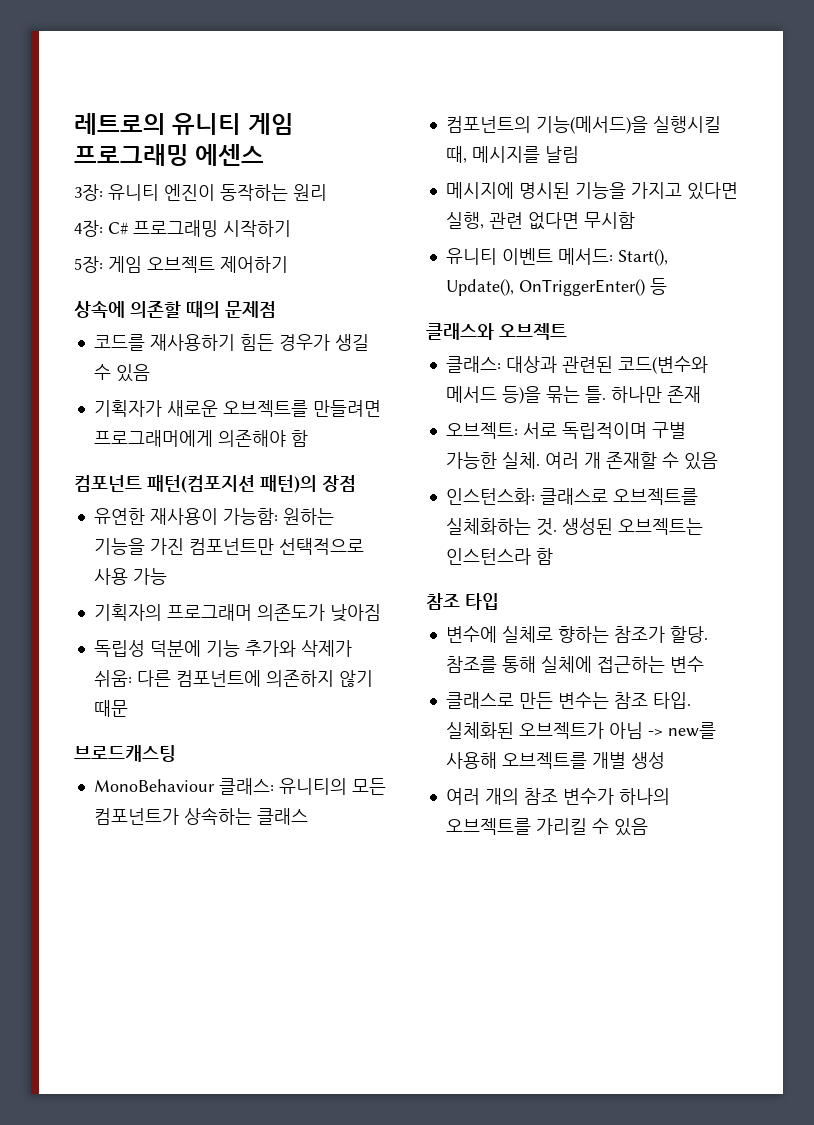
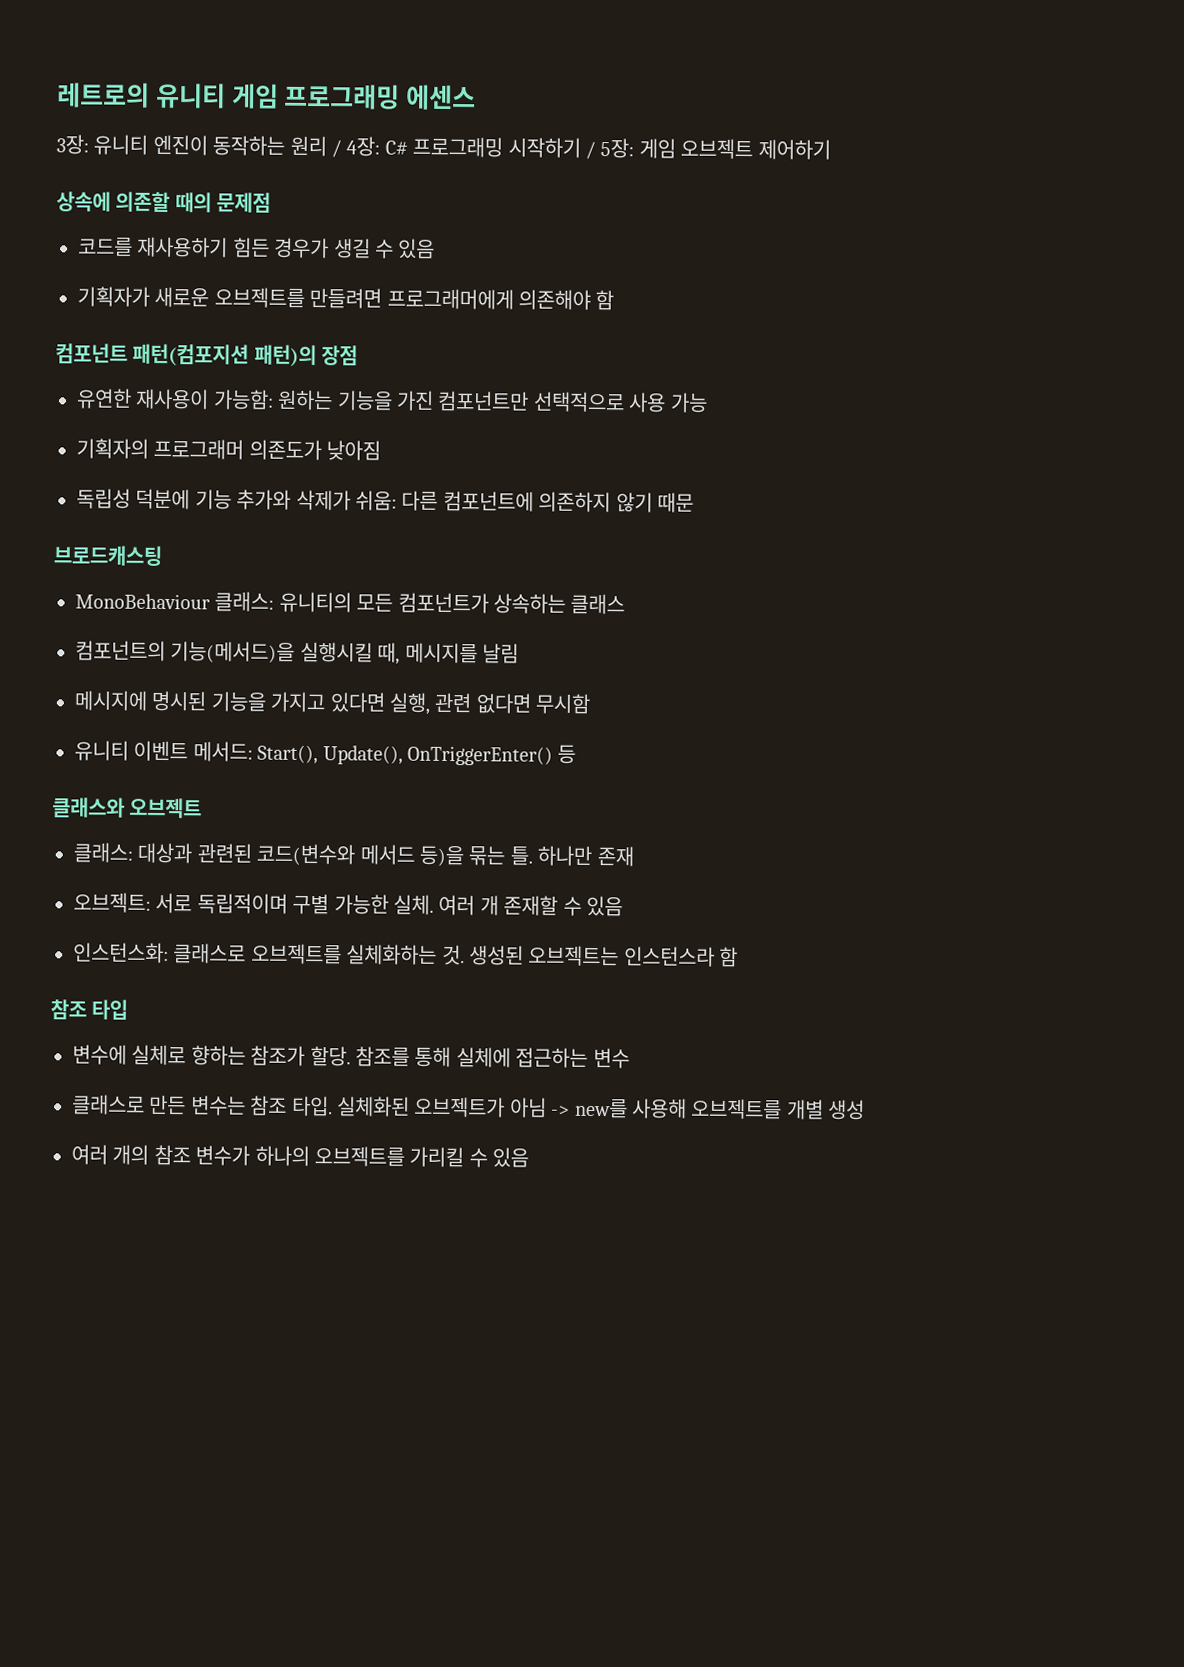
(327, 192) // -> [331,140,342,158] /
(291, 228) // -> [584,141,596,160] /

